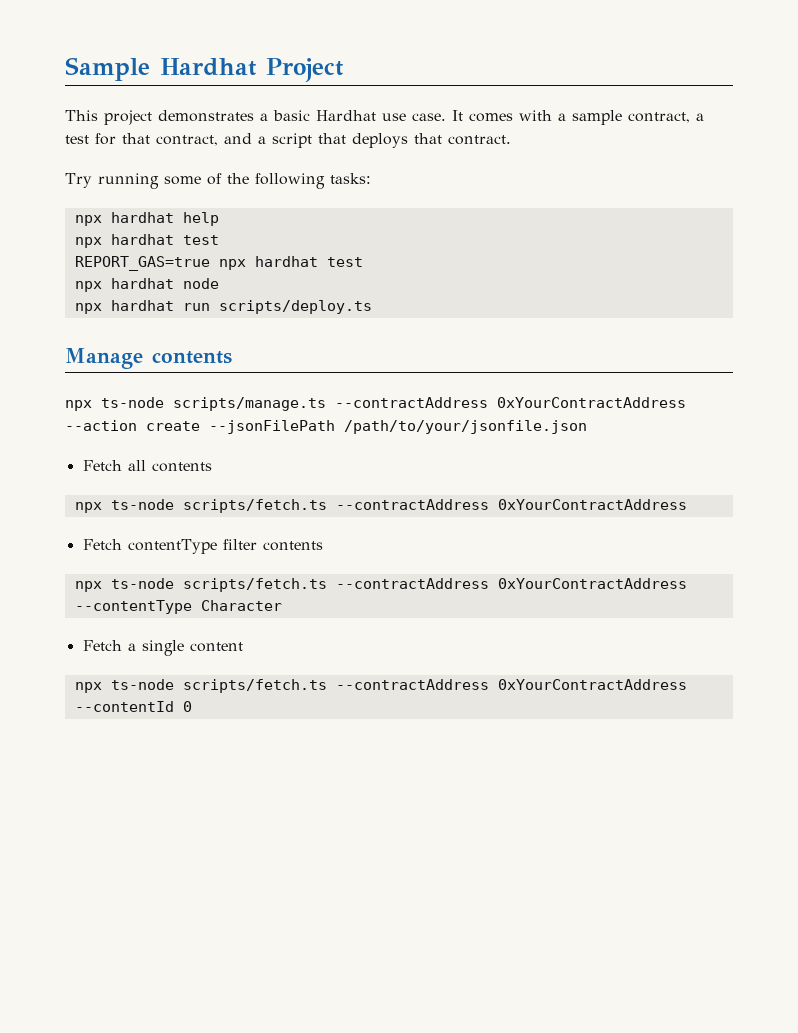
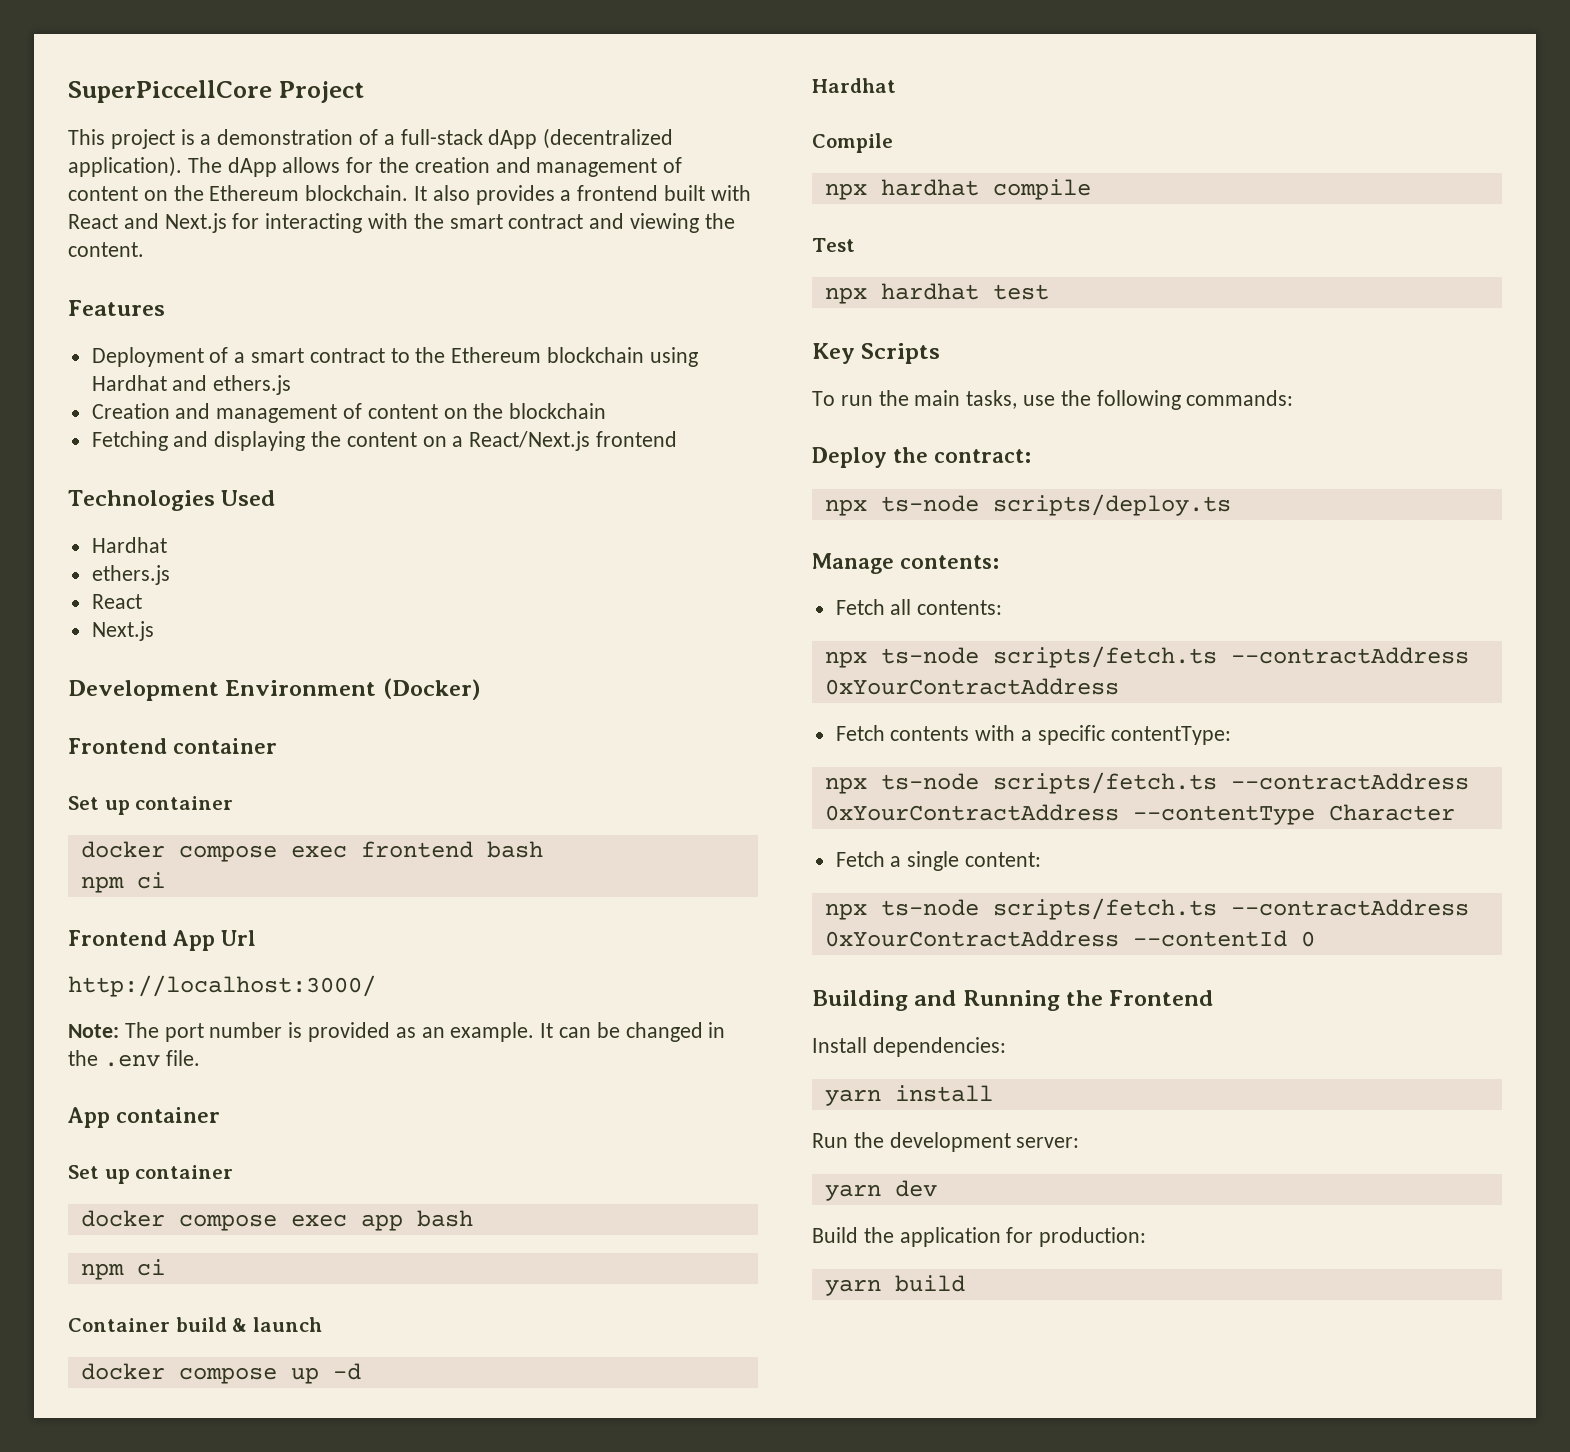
[65,57,257,81] Sample Hardhat -> [68,80,272,103] SuperPiccellCore
[158,110,704,125] [65,133,511,148] [65,173,371,189] [74,212,219,226] [74,234,219,248] [74,256,363,271] [74,278,219,292] [74,300,372,314] [65,348,232,369] [65,397,686,411] [65,420,587,434] demonstrates a basic Hardhat use case. It comes with a sample contract, a test for that contract, and a script that deploys that contract. // Try running some of the following tasks: // npx hardhat help // npx hardhat test // REPORT_GAS=true npx hardhat test // npx hardhat node // npx hardhat run scripts/deploy.ts // Manage contents // npx ts-node scripts/manage.ts --contractAddress 0xYourContractAddress --action create --jsonFilePath /path/to/your/jsonfile.json -> [180,128,674,149] [68,156,683,177] [68,185,751,205] [68,213,735,233] [68,242,144,257] [68,300,165,316] [91,347,698,367] [91,375,292,395] [91,403,607,423] [91,431,678,451] [68,490,276,511] [91,537,167,553] [91,565,170,585] [91,594,142,609] [91,621,154,641] [68,678,480,701] [68,738,277,754] [68,796,234,815] [80,841,543,862] [80,872,165,893] [68,930,256,951] [68,975,376,997] [68,1022,726,1042] [68,1050,200,1067] [68,1107,220,1128] [68,1165,234,1184] [80,1210,473,1231] [80,1259,165,1280] [68,1317,322,1332] [80,1363,361,1384] [812,78,896,93] [812,133,893,153] [824,179,1091,200] [812,238,855,252] [824,283,1049,304] [812,343,941,364] [812,390,1294,410] [812,447,1031,468] [824,494,1231,516] [812,553,999,574] is a demonstration of a full-stack dApp (decentralized application). The dApp allows for the creation and management of content on the Ethereum blockchain. It also provides a frontend built with React and Next.js for interacting with the smart contract and viewing the content. // Features // Deployment of a smart contract to the Ethereum blockchain using Hardhat and ethers.js // Creation and management of content on the blockchain // Fetching and displaying the content on a React/Next.js frontend // Technologies Used // Hardhat // ethers.js // React // Next.js // Development Environment (Docker) // Frontend container // Set up container // docker compose exec frontend bash // npm ci // Frontend App Url // http://localhost:3000/ // Note: The port number is provided as an example. It can be changed in the .env file. // App container // Set up container // docker compose exec app bash // npm ci // Container build & launch // docker compose up -d // Hardhat // Compile // npx hardhat compile // Test // npx hardhat test // Key Scripts // To run the main tasks, use the following commands: // Deploy the contract: // npx ts-node scripts/deploy.ts // Manage contents:
[151,462,212,472] contents -> [917,600,1003,615] contents:
[127,539,323,554] contentType filter contents -> [890,725,1231,745] contents with a specific contentType:
[189,642,243,652] content -> [965,852,1042,867] content:
(192, 706) none -> [812,990,1214,1011] [812,1037,1006,1057] [824,1085,993,1106] [812,1132,1080,1152] [824,1180,937,1201] [812,1227,1147,1247] [824,1275,965,1296] // Building and Running the Frontend // Install dependencies: // yarn install // Run the development server: // yarn dev // Build the application for production: // yarn build

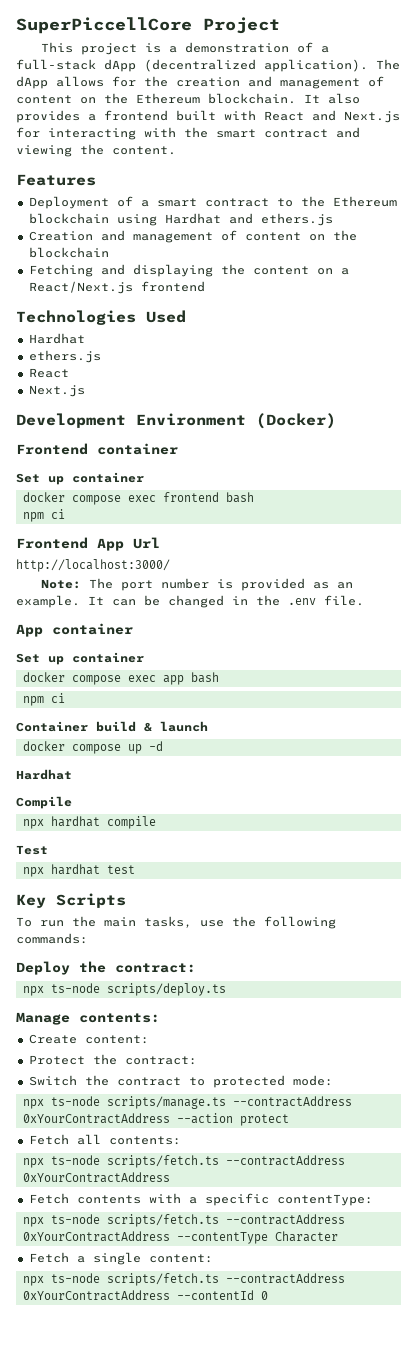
(999, 562) none -> [28,1034,149,1044] [28,1054,197,1065] [28,1075,333,1088] [22,1096,352,1109] [22,1113,289,1126] // Create content: // Protect the contract: // Switch the contract to protected mode: // npx ts-node scripts/manage.ts --contractAddress 0xYourContractAddress --action protect
[812,990,1214,1011] [812,1037,1006,1057] [824,1085,993,1106] [812,1132,1080,1152] [824,1180,937,1201] [812,1227,1147,1247] [824,1275,965,1296] // Building and Running the Frontend // Install dependencies: // yarn install // Run the development server: // yarn dev // Build the application for production: // yarn build -> (268, 1295) none

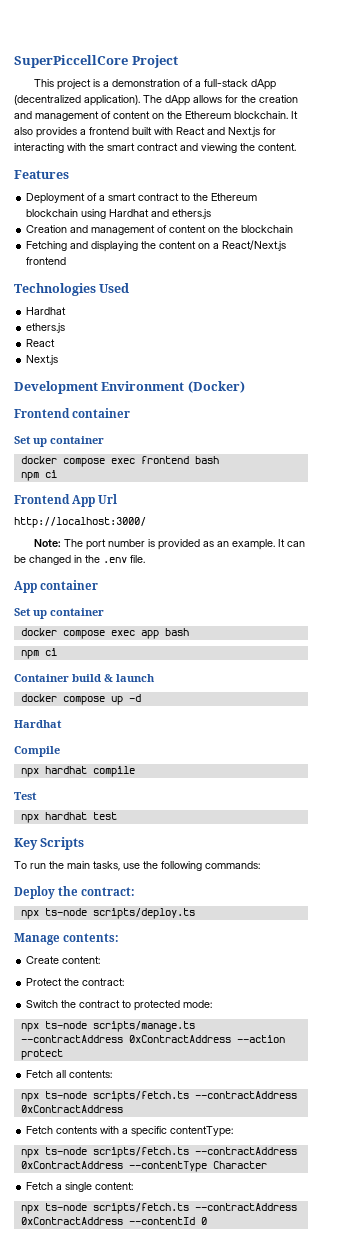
[22,1113,170,1124] 0xYourContractAddress -> [128,1035,231,1043] 0xContractAddress
[22,1172,170,1183] 0xYourContractAddress -> [20,1105,123,1113] 0xContractAddress
[22,1231,170,1242] 0xYourContractAddress -> [20,1161,123,1169] 0xContractAddress
[22,1290,170,1301] 0xYourContractAddress -> [20,1217,123,1225] 0xContractAddress

